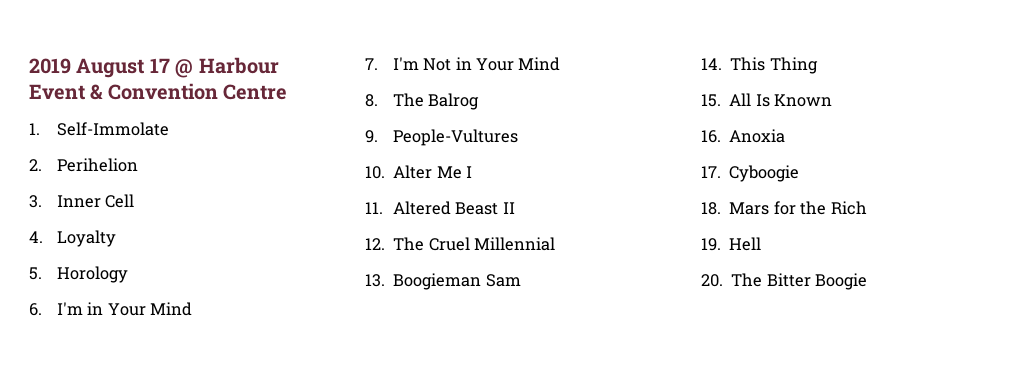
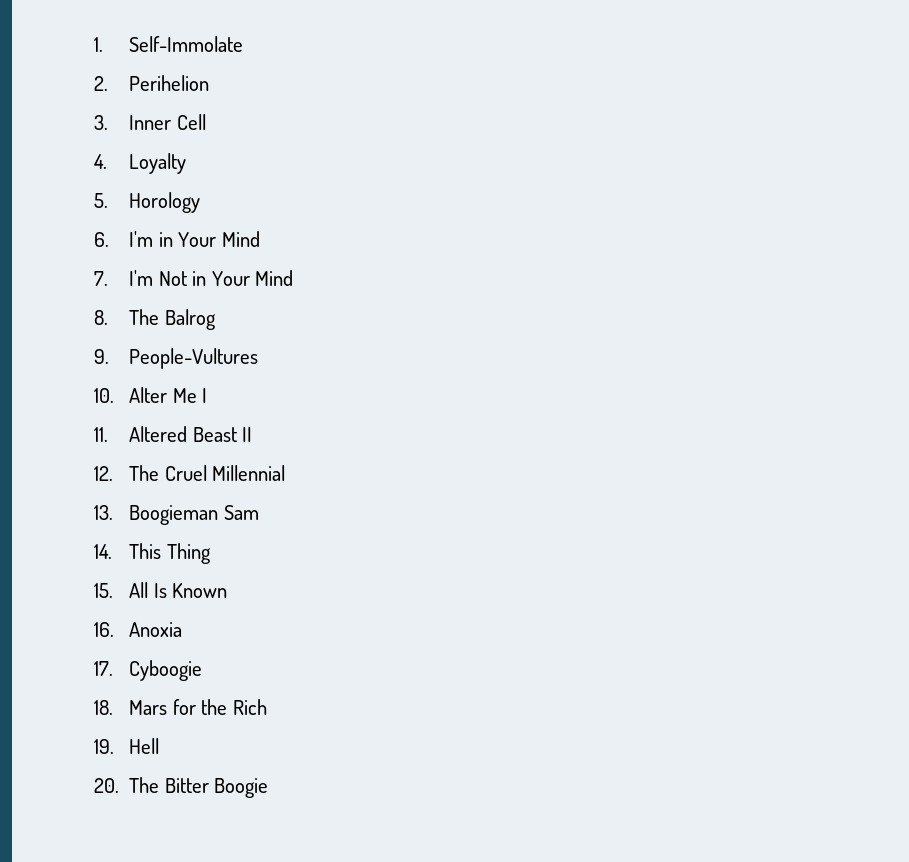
[29,57,279,78] [29,83,288,100] 2019 August 17 @ Harbour Event & Convention Centre // -> (94, 44) none

